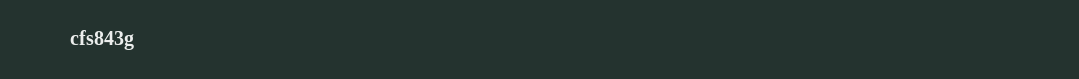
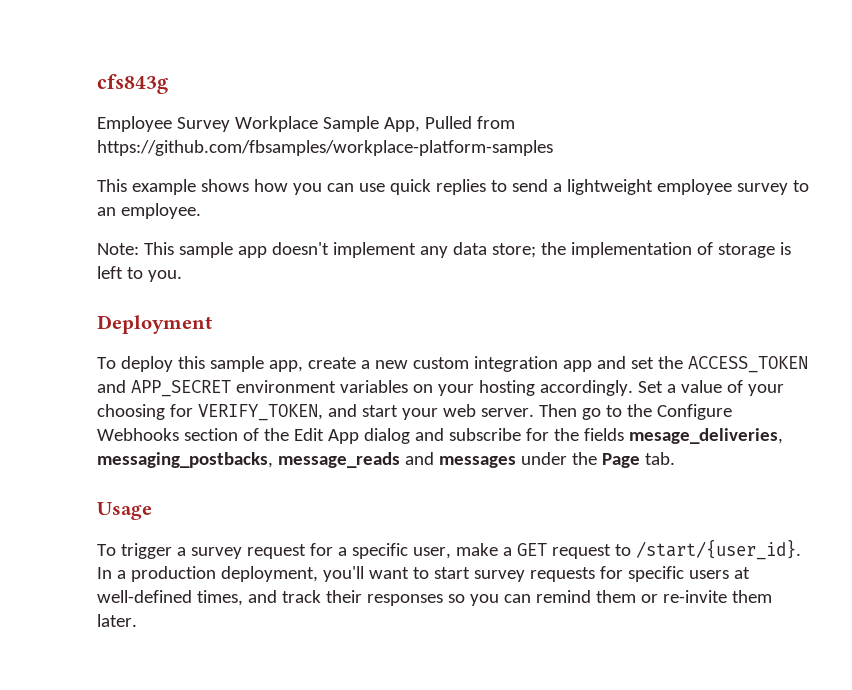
(134, 40) none -> [97,116,515,132] [97,140,553,156] [97,179,809,195] [97,203,201,219] [97,242,791,258] [97,266,182,282] [97,315,212,334] [97,356,808,373] [97,380,784,397] [97,404,732,421] [97,428,783,444] [97,452,675,468] [97,502,152,520] [97,539,801,560] [97,566,750,582] [97,590,772,606] [97,614,137,627] // Employee Survey Workplace Sample App, Pulled from https://github.com/fbsamples/workplace-platform-samples // This example shows how you can use quick replies to send a lightweight employee survey to an employee. // Note: This sample app doesn't implement any data store; the implementation of storage is left to you. // Deployment // To deploy this sample app, create a new custom integration app and set the ACCESS_TOKEN and APP_SECRET environment variables on your hosting accordingly. Set a value of your choosing for VERIFY_TOKEN, and start your web server. Then go to the Configure Webhooks section of the Edit App dialog and subscribe for the fields mesage_deliveries, messaging_postbacks, message_reads and messages under the Page tab. // Usage // To trigger a survey request for a specific user, make a GET request to /start/{user_id}. In a production deployment, you'll want to start survey requests for specific users at well-defined times, and track their responses so you can remind them or re-invite them later.

